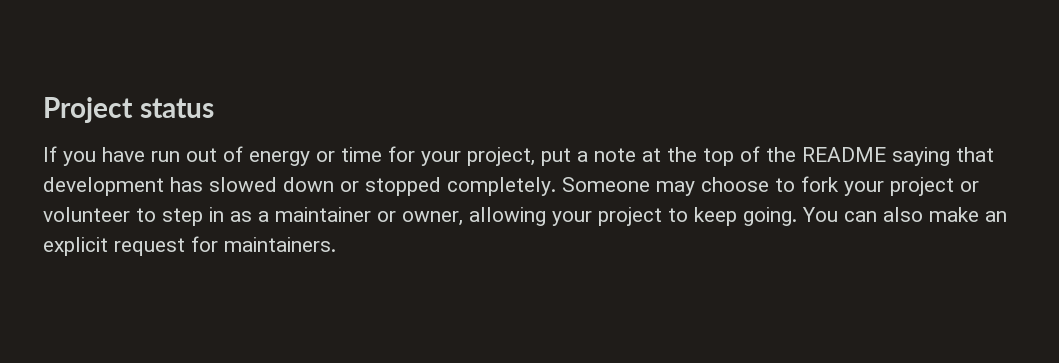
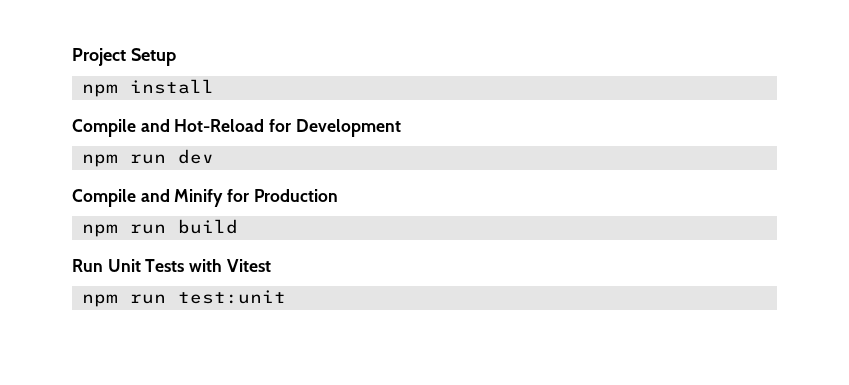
[139,98,214,118] [43,146,994,166] [43,176,979,196] [43,207,1007,226] [43,236,336,256] status // If you have run out of energy or time for your project, put a note at the top of the README saying that development has slowed down or stopped completely. Someone may choose to fork your project or volunteer to step in as a maintainer or owner, allowing your project to keep going. You can also make an explicit request for maintainers. -> [130,48,176,66] [81,79,214,97] [72,119,401,137] [81,149,214,167] [72,189,338,207] [81,219,238,237] [72,259,271,272] [81,290,286,307] Setup // npm install // Compile and Hot-Reload for Development // npm run dev // Compile and Minify for Production // npm run build // Run Unit Tests with Vitest // npm run test:unit

